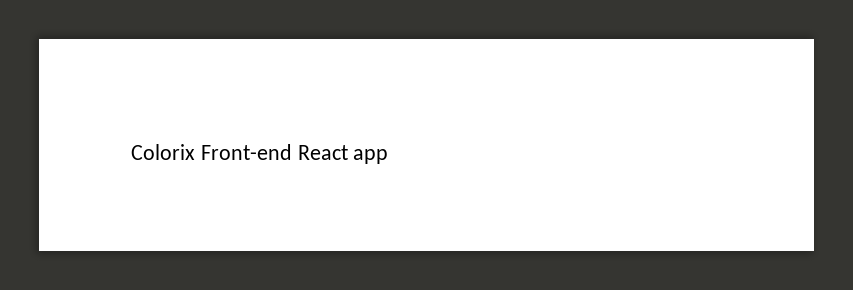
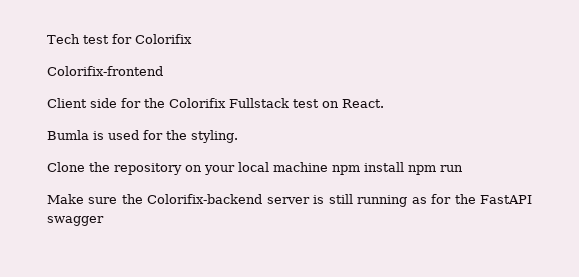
[131,144,389,164] Colorix Front-end React app -> [47,34,192,44] [47,66,163,76] [47,98,384,108] [47,130,238,143] [47,162,463,175] [47,194,532,207] [47,216,104,226] Tech test for Colorifix // Colorifix-frontend // Client side for the Colorifix Fullstack test on React. // Bumla is used for the styling. // Clone the repository on your local machine npm install npm run // Make sure the Colorifix-backend server is still running as for the FastAPI swagger

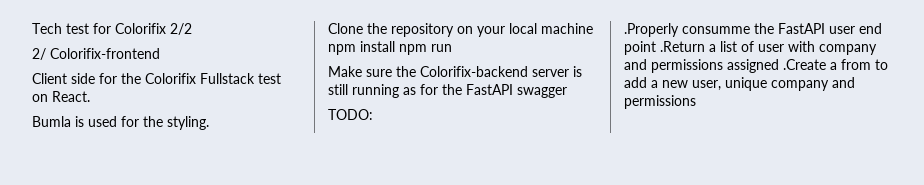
(192, 39) // -> [170,23,192,35] [32,48,46,60] 2/2 // 2/
(104, 221) none -> [328,109,373,120] [624,23,882,37] [624,41,877,55] [624,59,888,73] [624,77,855,91] [624,95,696,109] // TODO: // .Properly consumme the FastAPI user end point .Return a list of user with company and permissions assigned .Create a from to add a new user, unique company and permissions

